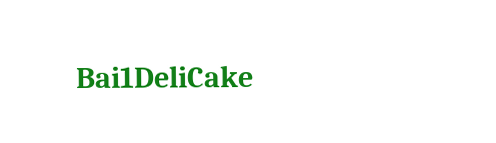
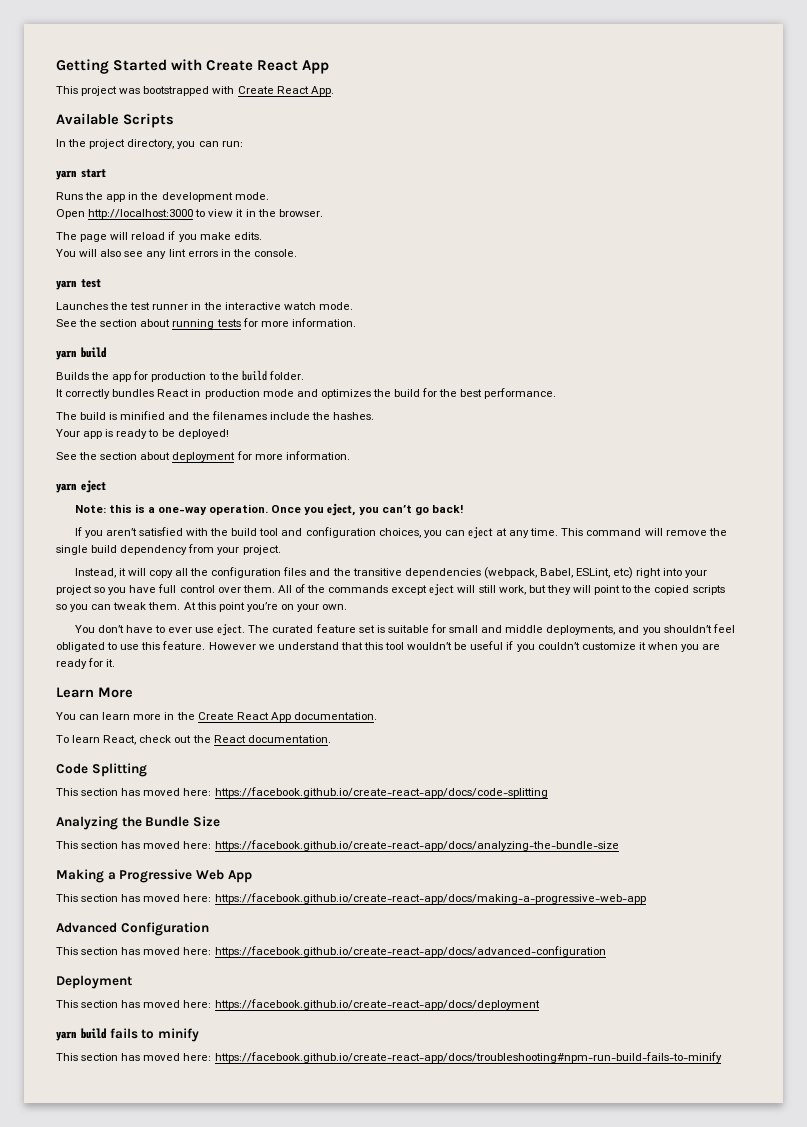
[75,64,254,89] Bai1DeliCake -> [56,59,330,74] [56,86,334,96] [56,113,174,128] [56,139,243,149] [56,169,106,180] [56,192,269,202] [56,209,323,219] [56,231,262,242] [56,249,297,259] [56,279,101,290] [56,302,353,310] [56,318,356,329] [56,347,106,360] [56,370,304,382] [56,388,557,399] [56,411,374,420] [56,429,229,439] [56,451,350,462] [56,480,106,493] [74,503,464,516] [74,527,727,539] [56,544,281,555] [74,567,708,579] [56,584,725,596] [56,602,348,612] [74,624,735,636] [56,641,721,652] [56,658,116,669] [56,687,133,698] [56,712,377,722] [56,735,331,745] [56,763,147,777] [56,787,548,798] [56,816,220,830] [56,840,619,851] [56,869,252,883] [56,893,646,904] [56,922,209,936] [56,946,606,957] [56,975,132,989] [56,999,540,1010] [56,1028,199,1042] [56,1052,722,1063] Getting Started with Create React App // This project was bootstrapped with Create React App. // Available Scripts // In the project directory, you can run: // yarn start // Runs the app in the development mode. // Open http://localhost:3000 to view it in the browser. // The page will reload if you make edits. // You will also see any lint errors in the console. // yarn test // Launches the test runner in the interactive watch mode. // See the section about running tests for more information. // yarn build // Builds the app for production to the build folder. // It correctly bundles React in production mode and optimizes the build for the best performance. // The build is minified and the filenames include the hashes. // Your app is ready to be deployed! // See the section about deployment for more information. // yarn eject // Note: this is a one-way operation. Once you eject, you can’t go back! // If you aren’t satisfied with the build tool and configuration choices, you can eject at any time. This command will remove the single build dependency from your project. // Instead, it will copy all the configuration files and the transitive dependencies (webpack, Babel, ESLint, etc) right into your project so you have full control over them. All of the commands except eject will still work, but they will point to the copied scripts so you can tweak them. At this point you’re on your own. // You don’t have to ever use eject. The curated feature set is suitable for small and middle deployments, and you shouldn’t feel obligated to use this feature. However we understand that this tool wouldn’t be useful if you couldn’t customize it when you are ready for it. // Learn More // You can learn more in the Create React App documentation. // To learn React, check out the React documentation. // Code Splitting // This section has moved here: https://facebook.github.io/create-react-app/docs/code-splitting // Analyzing the Bundle Size // This section has moved here: https://facebook.github.io/create-react-app/docs/analyzing-the-bundle-size // Making a Progressive Web App // This section has moved here: https://facebook.github.io/create-react-app/docs/making-a-progressive-web-app // Advanced Configuration // This section has moved here: https://facebook.github.io/create-react-app/docs/advanced-configuration // Deployment // This section has moved here: https://facebook.github.io/create-react-app/docs/deployment // yarn build fails to minify // This section has moved here: https://facebook.github.io/create-react-app/docs/troubleshooting#npm-run-build-fails-to-minify

